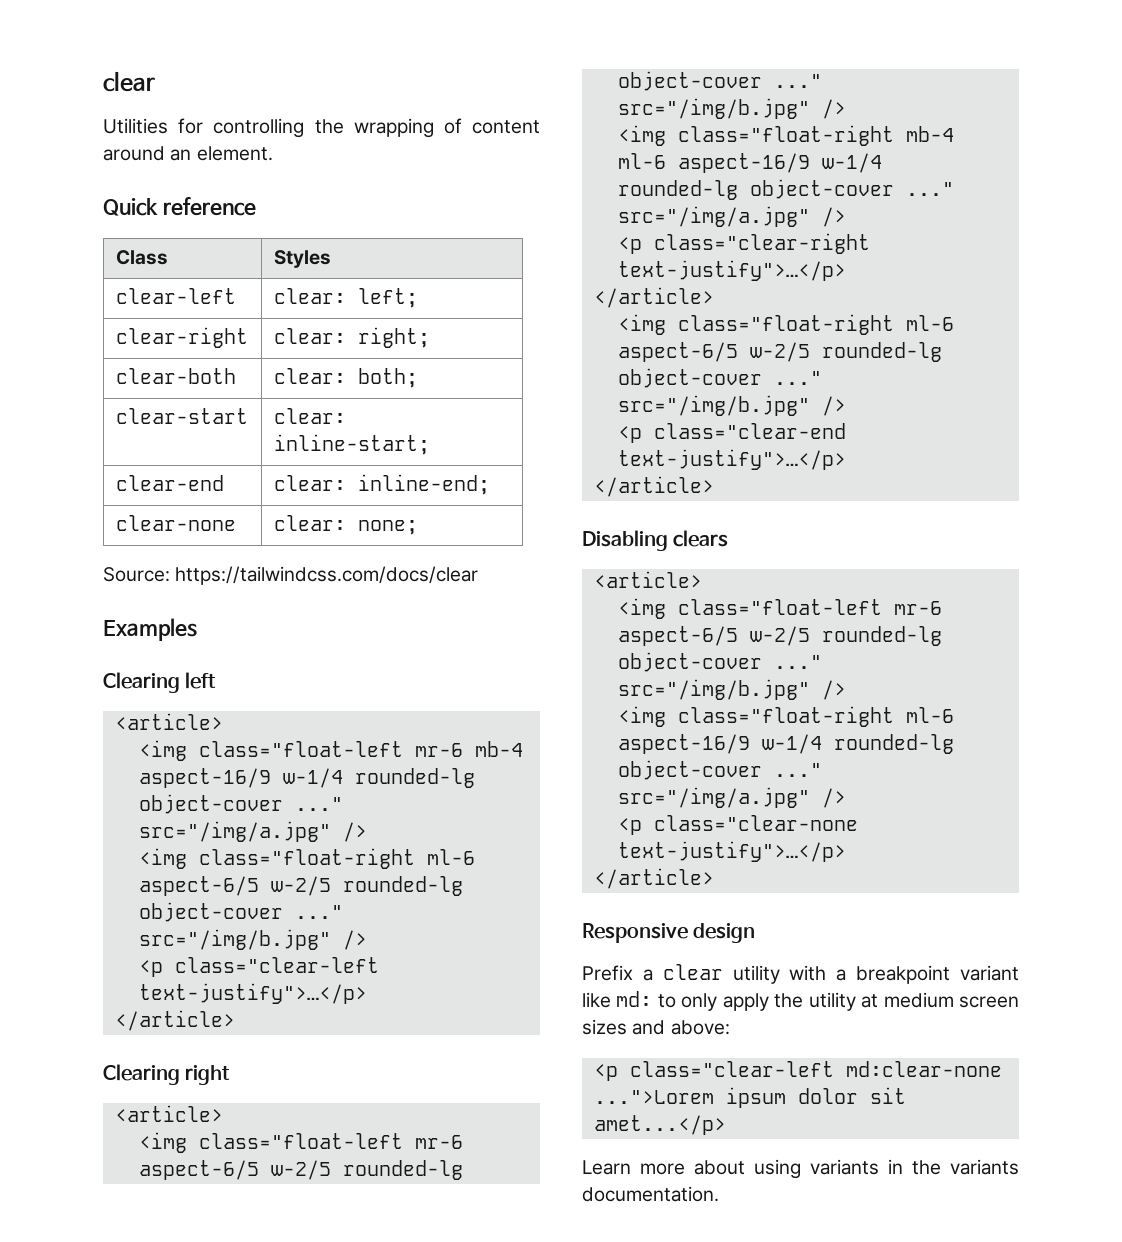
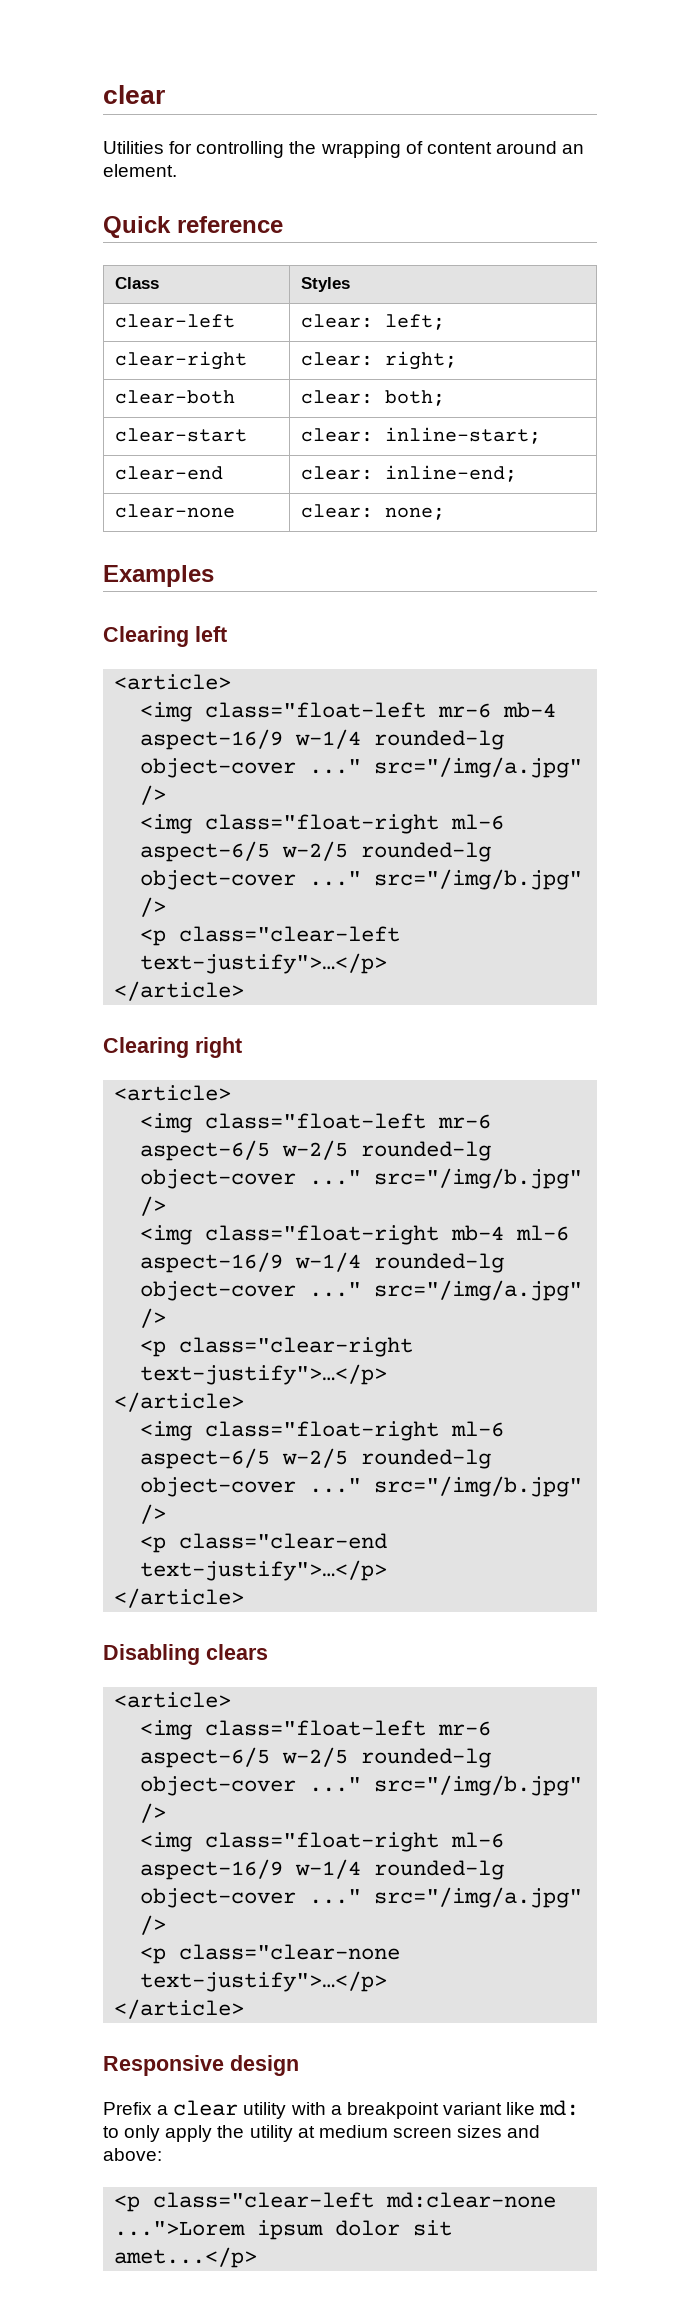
[103,566,479,585] // Source: https://tailwindcss.com/docs/clear -> (446, 513) none
[582,1159,1019,1179] [582,1186,719,1202] // Learn more about using variants in the variants documentation. -> (258, 2257) none

